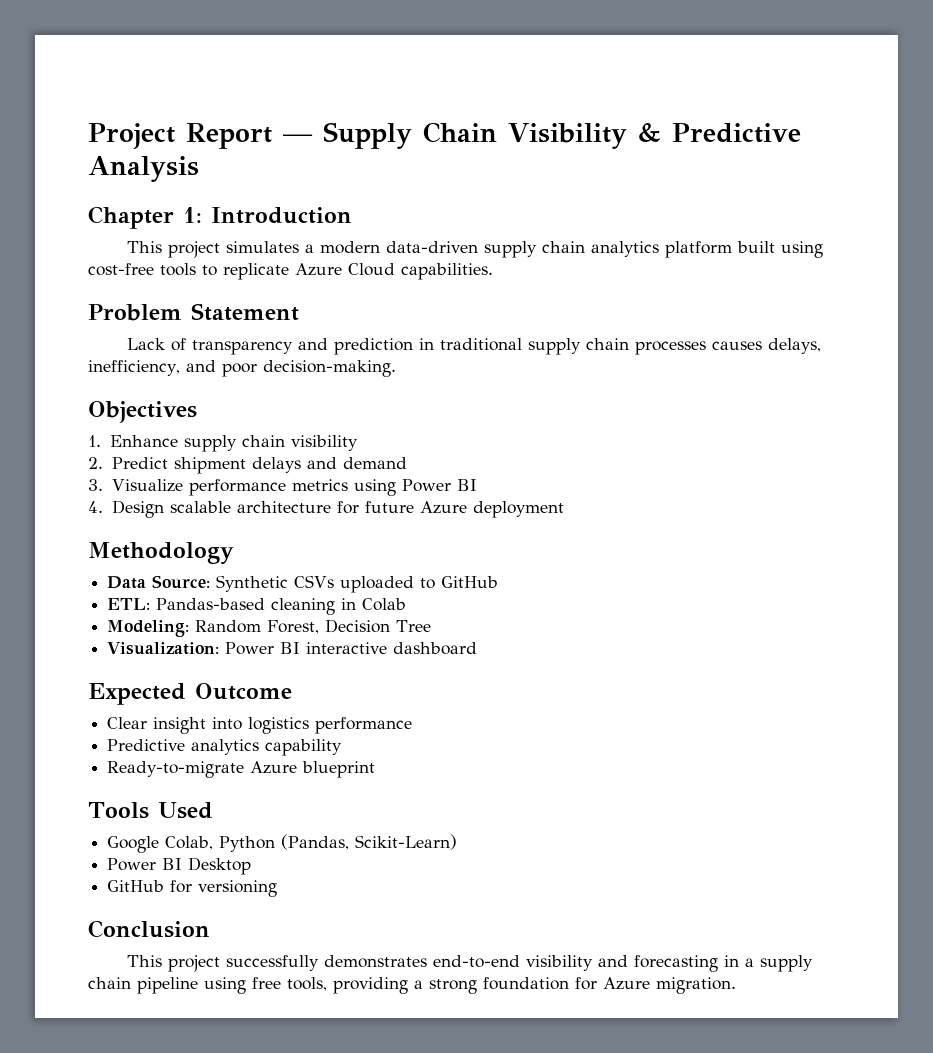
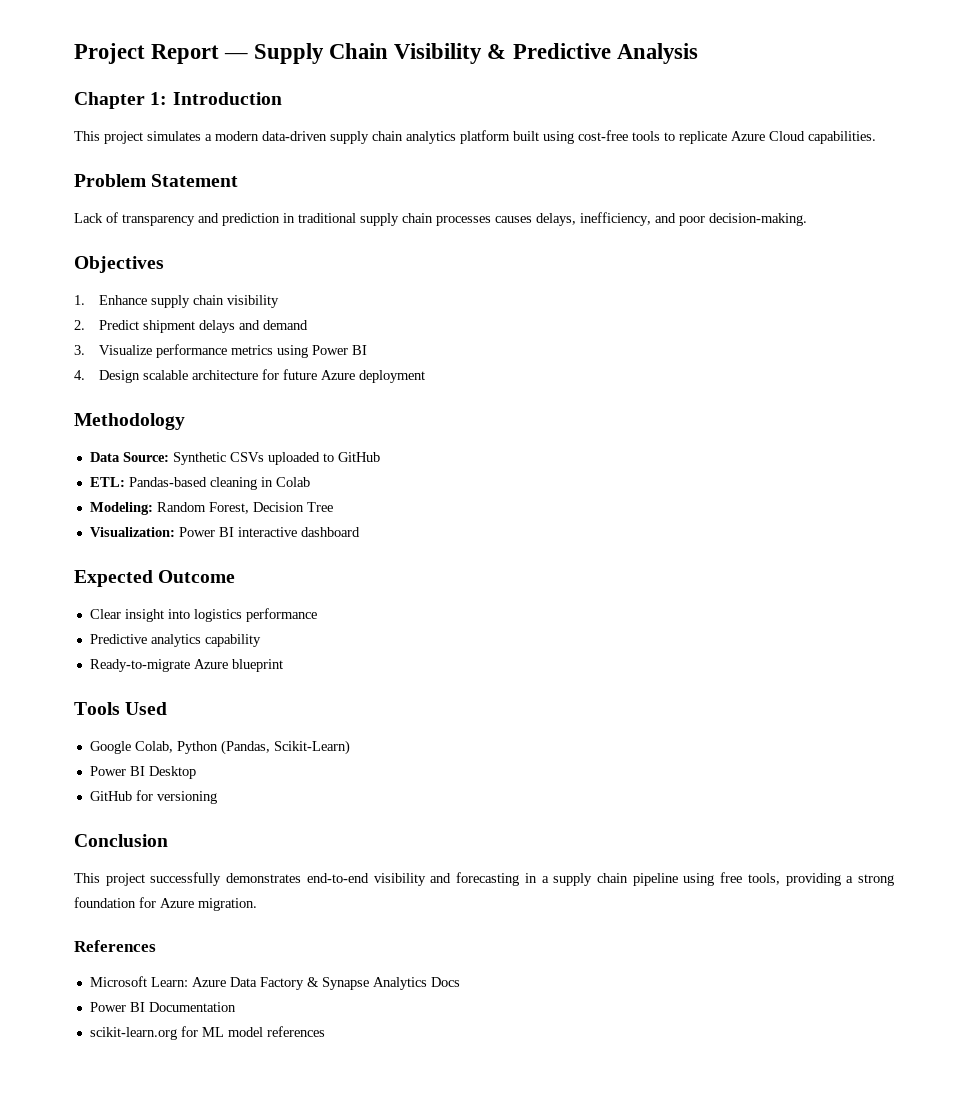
(736, 985) none -> [74,940,156,952] [89,976,460,990] [89,1002,236,1012] [89,1026,325,1040] // References // Microsoft Learn: Azure Data Factory & Synapse Analytics Docs // Power BI Documentation // scikit-learn.org for ML model references

